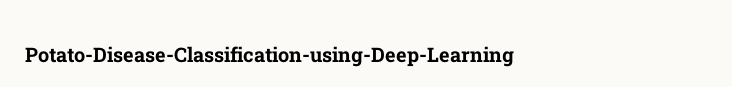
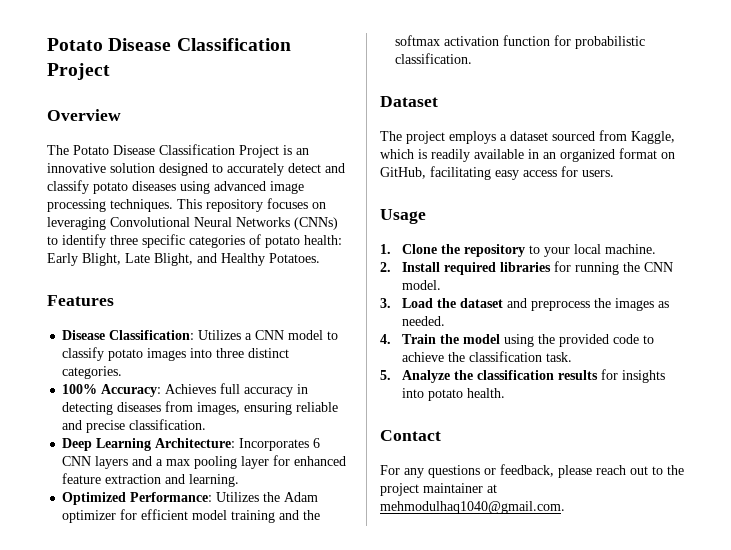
[25,46,514,67] Potato-Disease-Classification-using-Deep-Learning -> [47,38,291,51] [47,63,110,80] [47,109,121,121] [47,144,309,158] [47,163,345,176] [47,180,304,194] [47,198,326,212] [47,217,338,230] [47,234,342,248] [47,253,320,266] [47,295,114,306] [62,330,339,340] [62,347,290,361] [62,366,123,379] [62,383,309,397] [62,401,339,415] [62,419,207,433] [62,438,321,451] [62,455,347,469] [62,473,240,487] [62,492,319,505] [62,509,321,523] [395,35,646,49] [395,53,473,64] [380,96,438,107] [380,130,675,144] [380,148,675,162] [380,166,614,180] [380,209,426,224] [380,244,657,257] [380,261,674,275] [402,280,442,290] [380,298,670,311] [402,316,446,326] [380,334,655,347] [402,351,573,362] [380,369,666,383] [402,388,506,401] [380,430,441,441] [380,464,684,478] [380,483,497,496] [380,501,565,514] Potato Disease Classification Project // Overview // The Potato Disease Classification Project is an innovative solution designed to accurately detect and classify potato diseases using advanced image processing techniques. This repository focuses on leveraging Convolutional Neural Networks (CNNs) to identify three specific categories of potato health: Early Blight, Late Blight, and Healthy Potatoes. // Features // Disease Classification: Utilizes a CNN model to classify potato images into three distinct categories. // 100% Accuracy: Achieves full accuracy in detecting diseases from images, ensuring reliable and precise classification. // Deep Learning Architecture: Incorporates 6 CNN layers and a max pooling layer for enhanced feature extraction and learning. // Optimized Performance: Utilizes the Adam optimizer for efficient model training and the softmax activation function for probabilistic classification. // Dataset // The project employs a dataset sourced from Kaggle, which is readily available in an organized format on GitHub, facilitating easy access for users. // Usage // 1. Clone the repository to your local machine. // 2. Install required libraries for running the CNN model. // 3. Load the dataset and preprocess the images as needed. // 4. Train the model using the provided code to achieve the classification task. // 5. Analyze the classification results for insights into potato health. // Contact // For any questions or feedback, please reach out to the project maintainer at mehmodulhaq1040@gmail.com.

